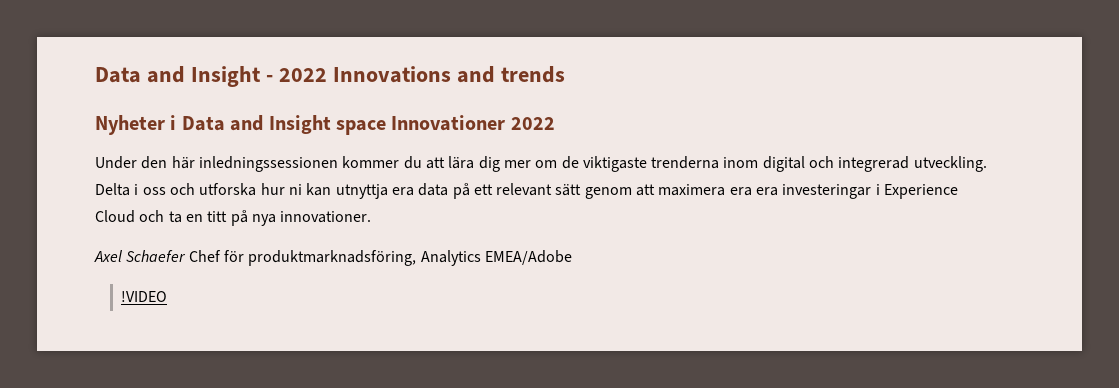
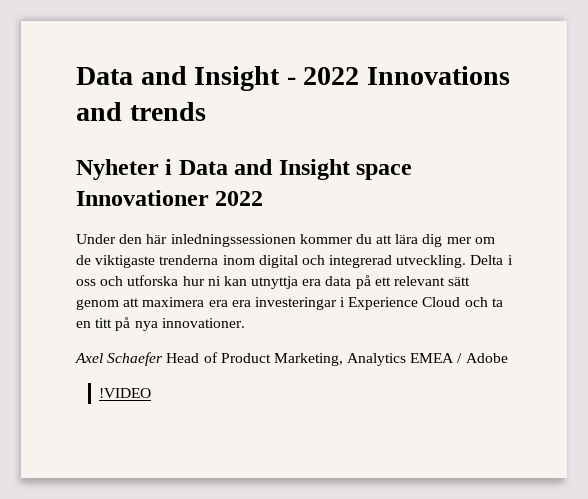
[188,250,572,266] Chef för produktmarknadsföring, Analytics EMEA/Adobe -> [166,352,508,366] Head of Product Marketing, Analytics EMEA / Adobe

